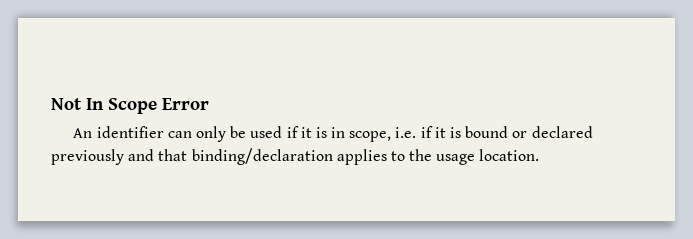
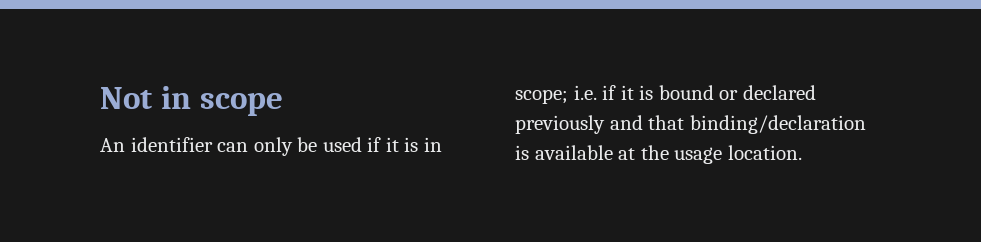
[86,98,210,114] In Scope Error -> [160,86,283,116] in scope
[349,131,392,142] scope, -> [515,89,568,104] scope;
[336,149,405,165] applies to -> [515,145,636,160] is available at

